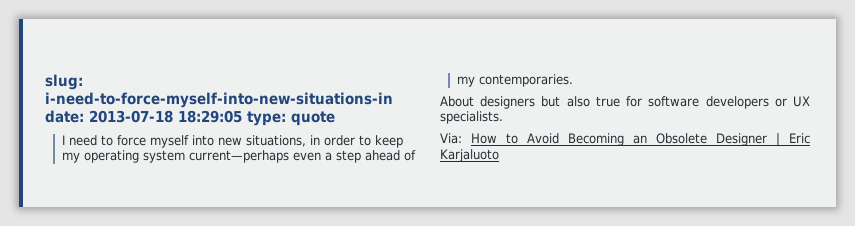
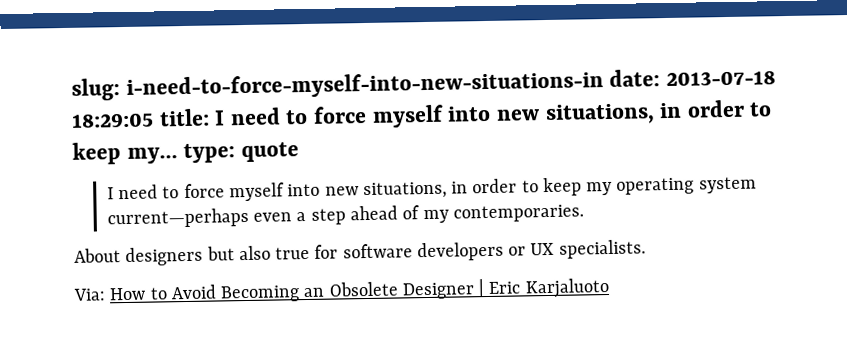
(242, 116) none -> [158,99,773,128] [72,142,178,165] title: I need to force myself into new situations, in order to keep my...

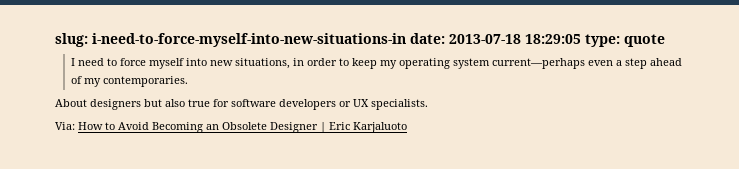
[158,99,773,128] [72,142,178,165] title: I need to force myself into new situations, in order to keep my... -> (581, 39) none

